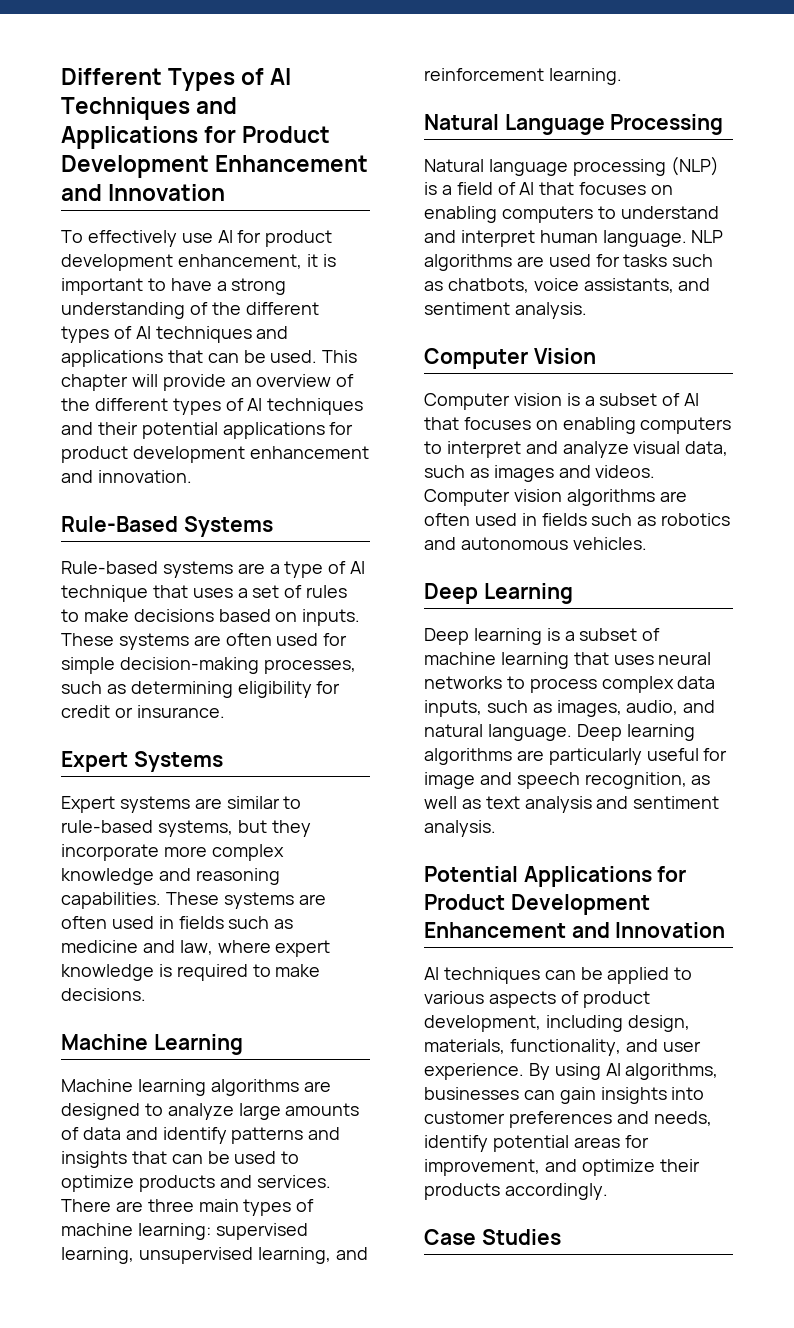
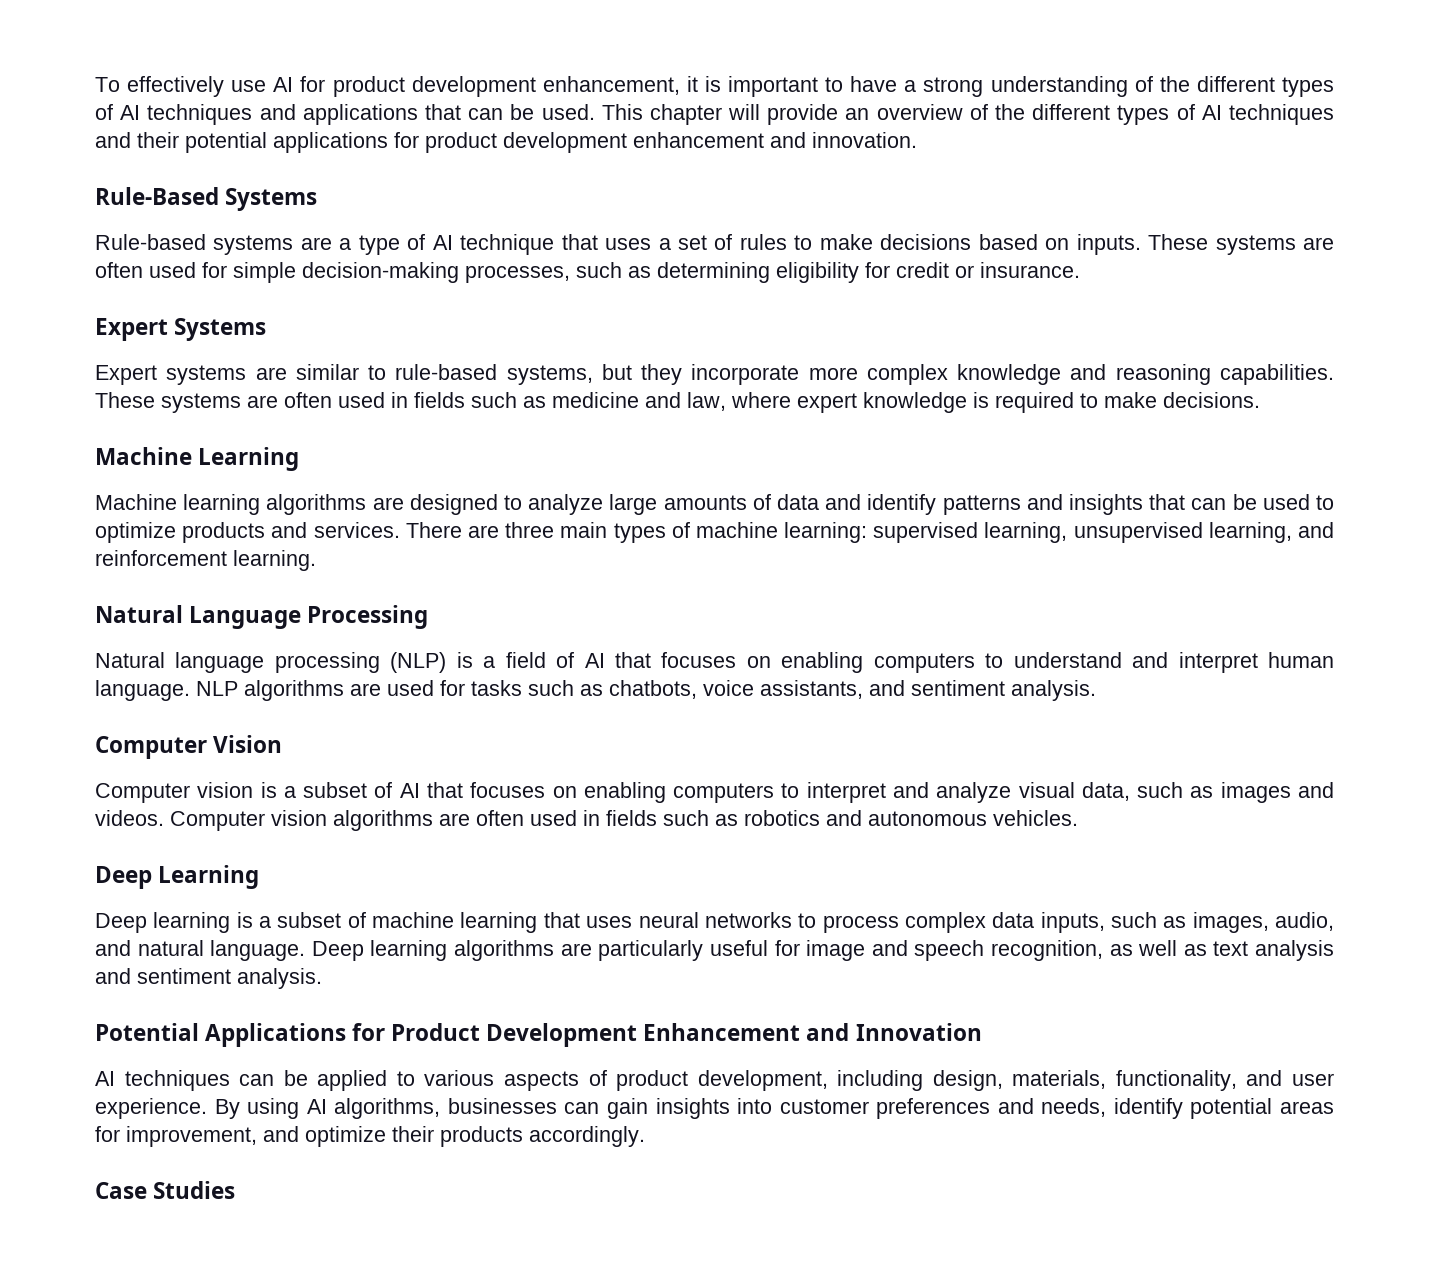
[61,68,292,91] [61,97,238,120] [61,126,331,149] [61,155,369,178] [61,184,226,201] Different Types of AI Techniques and Applications for Product Development Enhancement and Innovation // -> (95, 84) none

